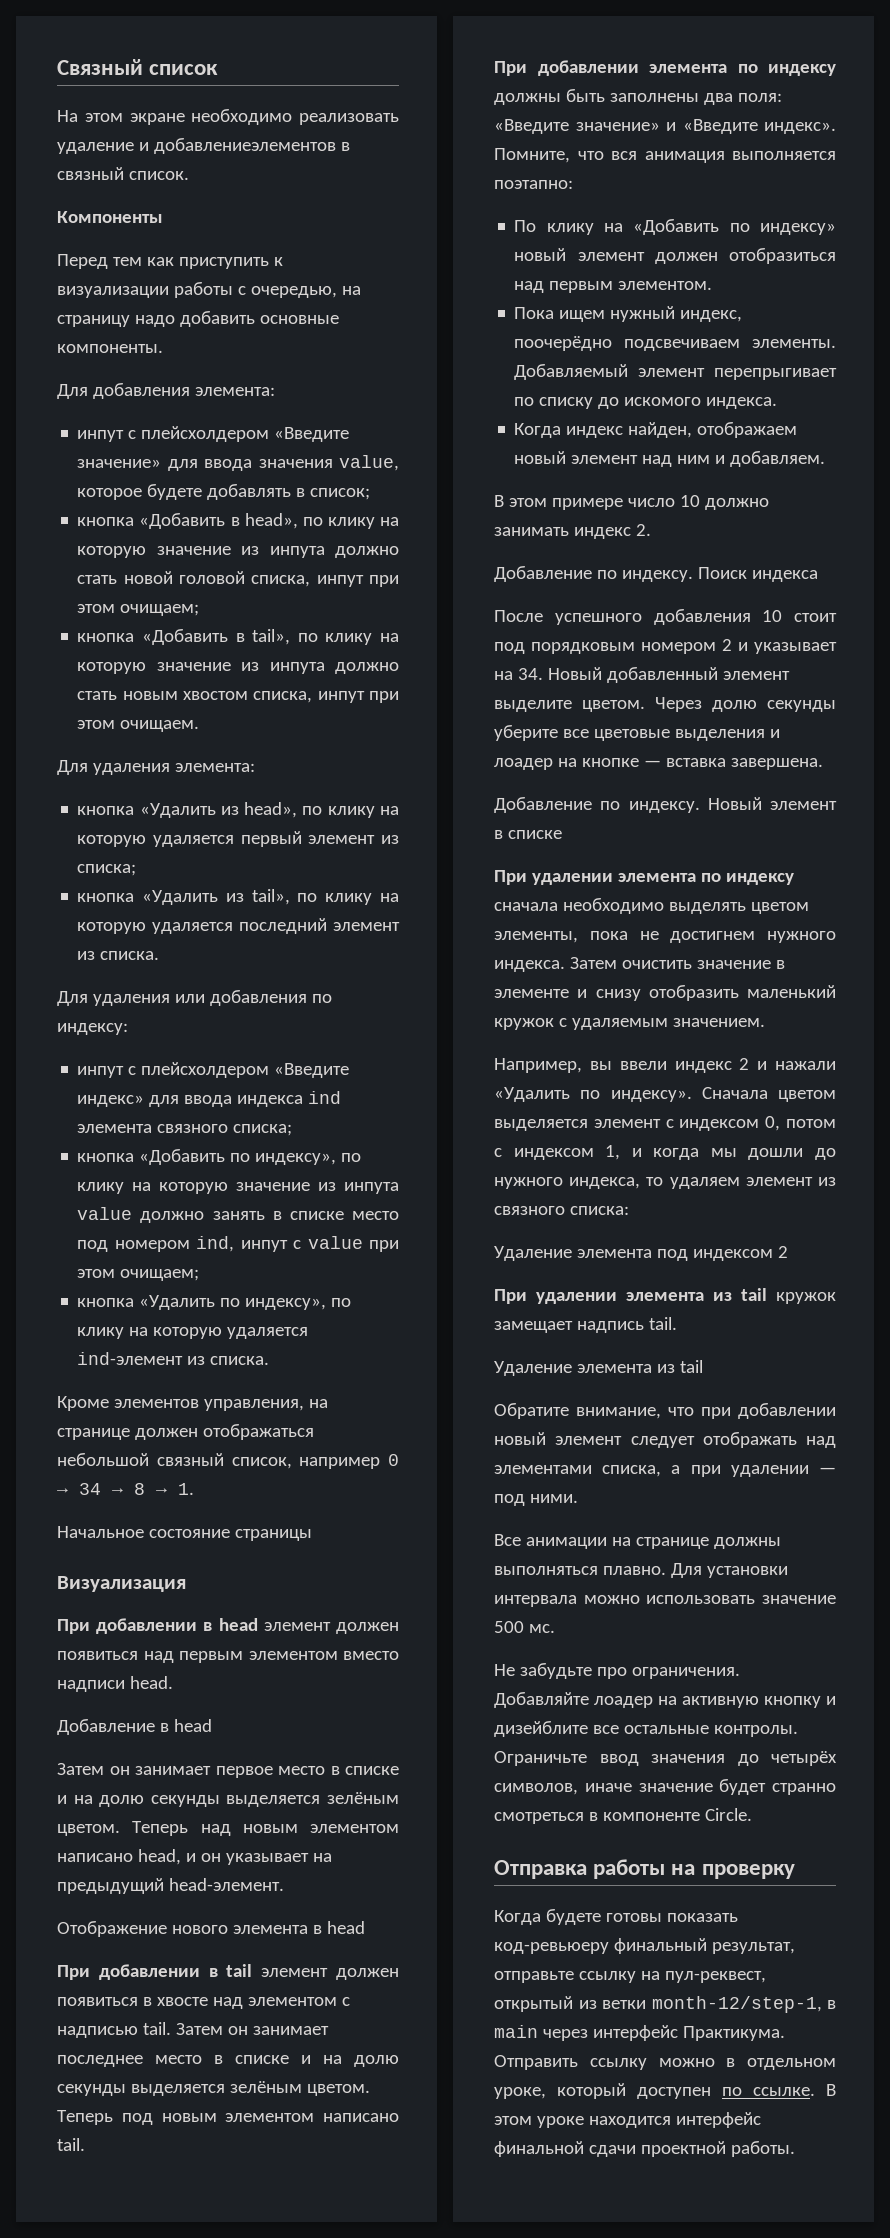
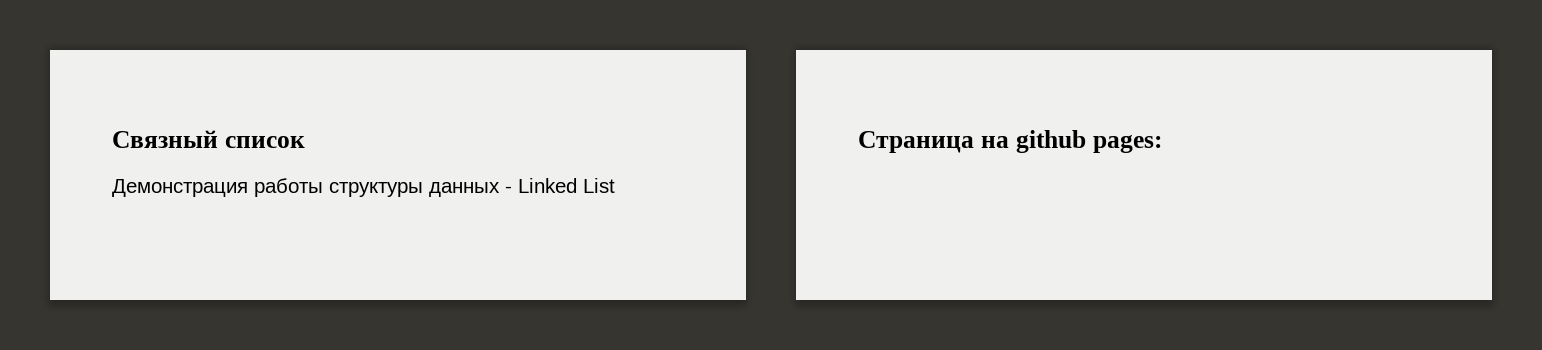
[57,109,399,125] [57,138,350,154] [57,167,189,180] [57,211,163,223] [57,254,283,269] [57,282,361,298] [57,311,339,327] [57,344,163,353] [57,383,275,399] [77,426,350,442] [77,455,399,471] [77,484,371,500] [77,513,399,529] [77,546,399,558] [77,571,399,587] [77,604,200,616] [77,629,399,645] [77,662,399,674] [77,691,399,703] [77,720,200,732] [57,760,255,775] [77,802,399,818] [77,831,399,847] [77,864,137,876] [77,889,399,905] [77,918,400,934] [77,951,160,960] [57,990,332,1006] [57,1023,128,1035] [77,1062,350,1078] [77,1091,342,1107] [77,1124,293,1136] [77,1149,362,1165] [77,1182,399,1194] [77,1207,399,1223] [77,1236,399,1252] [77,1269,200,1281] [77,1295,352,1310] [77,1327,309,1339] [77,1352,270,1365] [57,1396,328,1411] [57,1424,314,1440] [57,1453,399,1469] [57,1483,194,1495] [57,1526,312,1541] [57,1576,186,1592] [57,1618,399,1634] [57,1651,399,1663] [57,1676,173,1692] [57,1719,212,1735] [57,1763,399,1778] [57,1792,399,1807] [57,1821,399,1836] [57,1849,332,1865] [57,1878,284,1894] [57,1921,365,1937] [57,1964,399,1980] [57,1997,350,2009] [57,2022,329,2038] [57,2055,399,2067] [57,2081,370,2096] [57,2110,399,2125] [57,2138,85,2151] [494,60,836,76] [494,89,782,105] [494,119,836,134] [494,148,836,163] [494,180,573,189] [514,219,836,235] [514,248,836,264] [514,281,713,293] [514,306,743,322] [514,336,836,351] [514,364,837,380] [514,397,778,409] [514,422,798,438] [514,451,826,467] [494,495,769,510] [494,524,651,539] [494,566,818,582] [494,609,837,625] [494,639,837,654] [494,667,790,683] [494,697,836,712] [494,725,780,741] [494,758,823,770] [494,797,837,813] [494,830,562,839] [494,870,794,885] [494,898,809,914] [494,931,836,943] [494,957,785,972] [494,985,836,1001] [494,1018,765,1030] [494,1058,836,1073] [494,1087,836,1102] [494,1116,836,1131] [494,1145,836,1160] [494,1177,836,1189] [494,1206,629,1215] [494,1246,788,1261] [494,1288,836,1304] [494,1317,677,1333] [494,1360,703,1376] [494,1403,836,1419] [494,1432,836,1448] [494,1465,836,1477] [494,1494,578,1506] [494,1534,781,1549] [494,1563,788,1578] [494,1595,836,1607] [494,1621,555,1633] [494,1663,740,1679] [494,1692,836,1708] [494,1721,798,1737] [494,1751,837,1766] [494,1779,836,1795] [494,1808,752,1824] [494,1859,795,1879] [494,1909,738,1925] [494,1938,795,1954] [494,1971,766,1983] [494,1996,836,2013] [494,2025,785,2041] [494,2055,836,2070] [494,2083,836,2099] [494,2112,761,2128] [494,2141,795,2157] На этом экране необходимо реализовать удаление и добавлениеэлементов в связный список. // Компоненты // Перед тем как приступить к визуализации работы с очередью, на страницу надо добавить основные компоненты. // Для добавления элемента: // инпут с плейсхолдером «Введите значение» для ввода значения value, которое будете добавлять в список; // кнопка «Добавить в head», по клику на которую значение из инпута должно стать новой головой списка, инпут при этом очищаем; // кнопка «Добавить в tail», по клику на которую значение из инпута должно стать новым хвостом списка, инпут при этом очищаем. // Для удаления элемента: // кнопка «Удалить из head», по клику на которую удаляется первый элемент из списка; // кнопка «Удалить из tail», по клику на которую удаляется последний элемент из списка. // Для удаления или добавления по индексу: // инпут с плейсхолдером «Введите индекс» для ввода индекса ind элемента связного списка; // кнопка «Добавить по индексу», по клику на которую значение из инпута value должно занять в списке место под номером ind, инпут с value при этом очищаем; // кнопка «Удалить по индексу», по клику на которую удаляется ind-элемент из списка. // Кроме элементов управления, на странице должен отображаться небольшой связный список, например 0 → 34 → 8 → 1. // Начальное состояние страницы // Визуализация // При добавлении в head элемент должен появиться над первым элементом вместо надписи head. // Добавление в head // Затем он занимает первое место в списке и на долю секунды выделяется зелёным цветом. Теперь над новым элементом написано head, и он указывает на предыдущий head-элемент. // Отображение нового элемента в head // При добавлении в tail элемент должен появиться в хвосте над элементом с надписью tail. Затем он занимает последнее место в списке и на долю секунды выделяется зелёным цветом. Теперь под новым элементом написано tail. // При добавлении элемента по индексу должны быть заполнены два поля: «Введите значение» и «Введите индекс». Помните, что вся анимация выполняется поэтапно: // По клику на «Добавить по индексу» новый элемент должен отобразиться над первым элементом. // Пока ищем нужный индекс, поочерёдно подсвечиваем элементы. Добавляемый элемент перепрыгивает по списку до искомого индекса. // Когда индекс найден, отображаем новый элемент над ним и добавляем. // В этом примере число 10 должно занимать индекс 2. // Добавление по индексу. Поиск индекса // После успешного добавления 10 стоит под порядковым номером 2 и указывает на 34. Новый добавленный элемент выделите цветом. Через долю секунды уберите все цветовые выделения и лоадер на кнопке — вставка завершена. // Добавление по индексу. Новый элемент в списке // При удалении элемента по индексу сначала необходимо выделять цветом элементы, пока не достигнем нужного индекса. Затем очистить значение в элементе и снизу отобразить маленький кружок с удаляемым значением. // Например, вы ввели индекс 2 и нажали «Удалить по индексу». Сначала цветом выделяется элемент с индексом 0, потом с индексом 1, и когда мы дошли до нужного индекса, то удаляем элемент из связного списка: // Удаление элемента под индексом 2 // При удалении элемента из tail кружок замещает надпись tail. // Удаление элемента из tail // Обратите внимание, что при добавлении новый элемент следует отображать над элементами списка, а при удалении — под ними. // Все анимации на странице должны выполняться плавно. Для установки интервала можно использовать значение 500 мс. // Не забудьте про ограничения. Добавляйте лоадер на активную кнопку и дизейблите все остальные контролы. Ограничьте ввод значения до четырёх символов, иначе значение будет странно смотреться в компоненте Circle. // Отправка работы на проверку // Когда будете готовы показать код-ревьюеру финальный результат, отправьте ссылку на пул-реквест, открытый из ветки month-12/step-1, в main через интерфейс Практикума. Отправить ссылку можно в отдельном уроке, который доступен по ссылке. В этом уроке находится интерфейс финальной сдачи проектной работы. -> [112,178,615,197] [858,130,1162,153] Демонстрация работы структуры данных - Linked List // Страница на github pages:

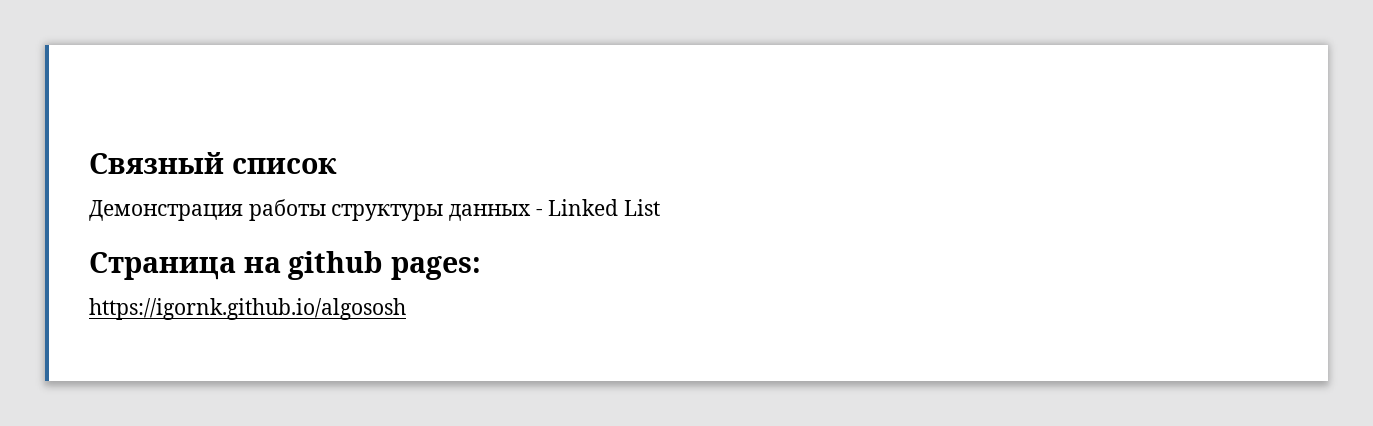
(1162, 143) none -> [89,298,406,320] // https://igornk.github.io/algososh

